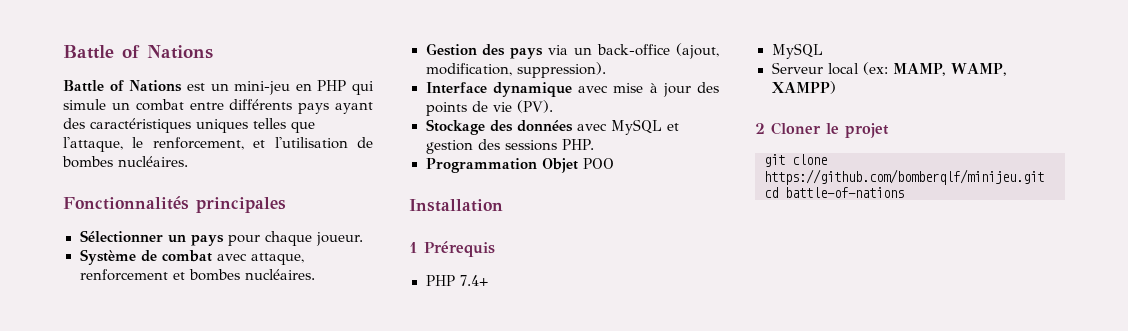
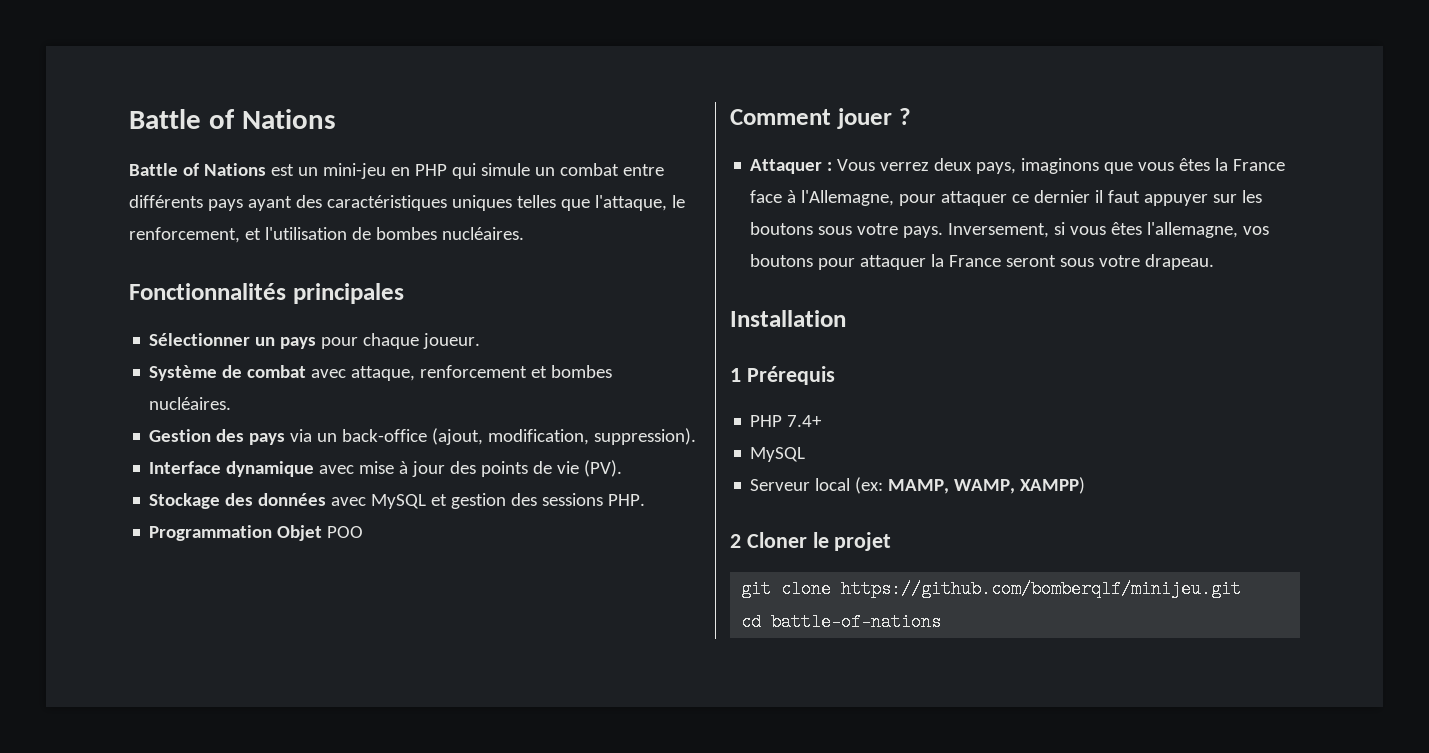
(614, 163) none -> [730,108,911,129] [750,158,1286,174] [750,190,1263,206] [750,222,1270,238] [750,254,1215,270] // Comment jouer ? // Attaquer : Vous verrez deux pays, imaginons que vous êtes la France face à l'Allemagne, pour attaquer ce dernier il faut appuyer sur les boutons sous votre pays. Inversement, si vous êtes l'allemagne, vos boutons pour attaquer la France seront sous votre drapeau.

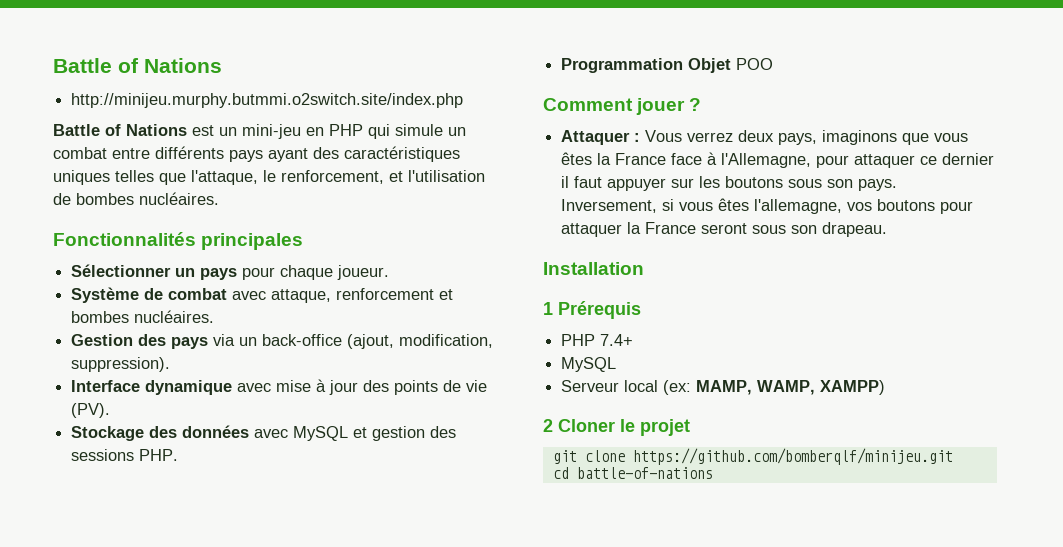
[129,109,336,129] Battle of Nations -> [53,58,222,73] [71,93,464,108] Battle of Nations // http://minijeu.murphy.butmmi.o2switch.site/index.php
[857,223,899,235] votre -> [827,179,854,188] son
[1099,255,1141,267] votre -> [791,225,818,234] son

